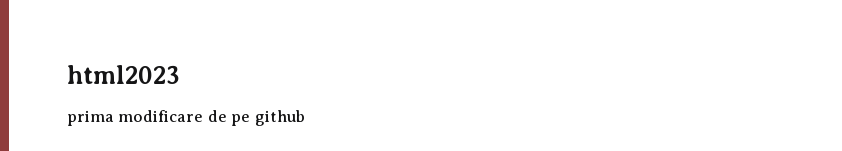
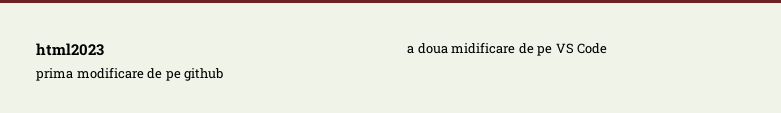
(305, 118) none -> [407,42,608,56] // a doua midificare de pe VS Code

